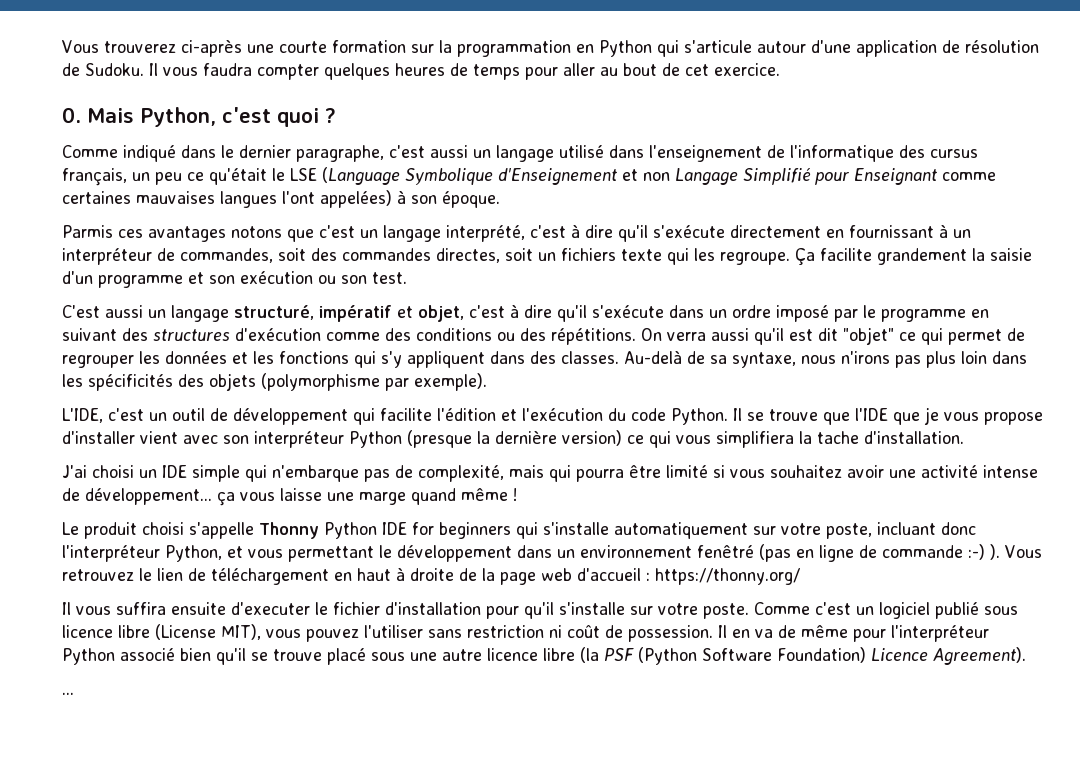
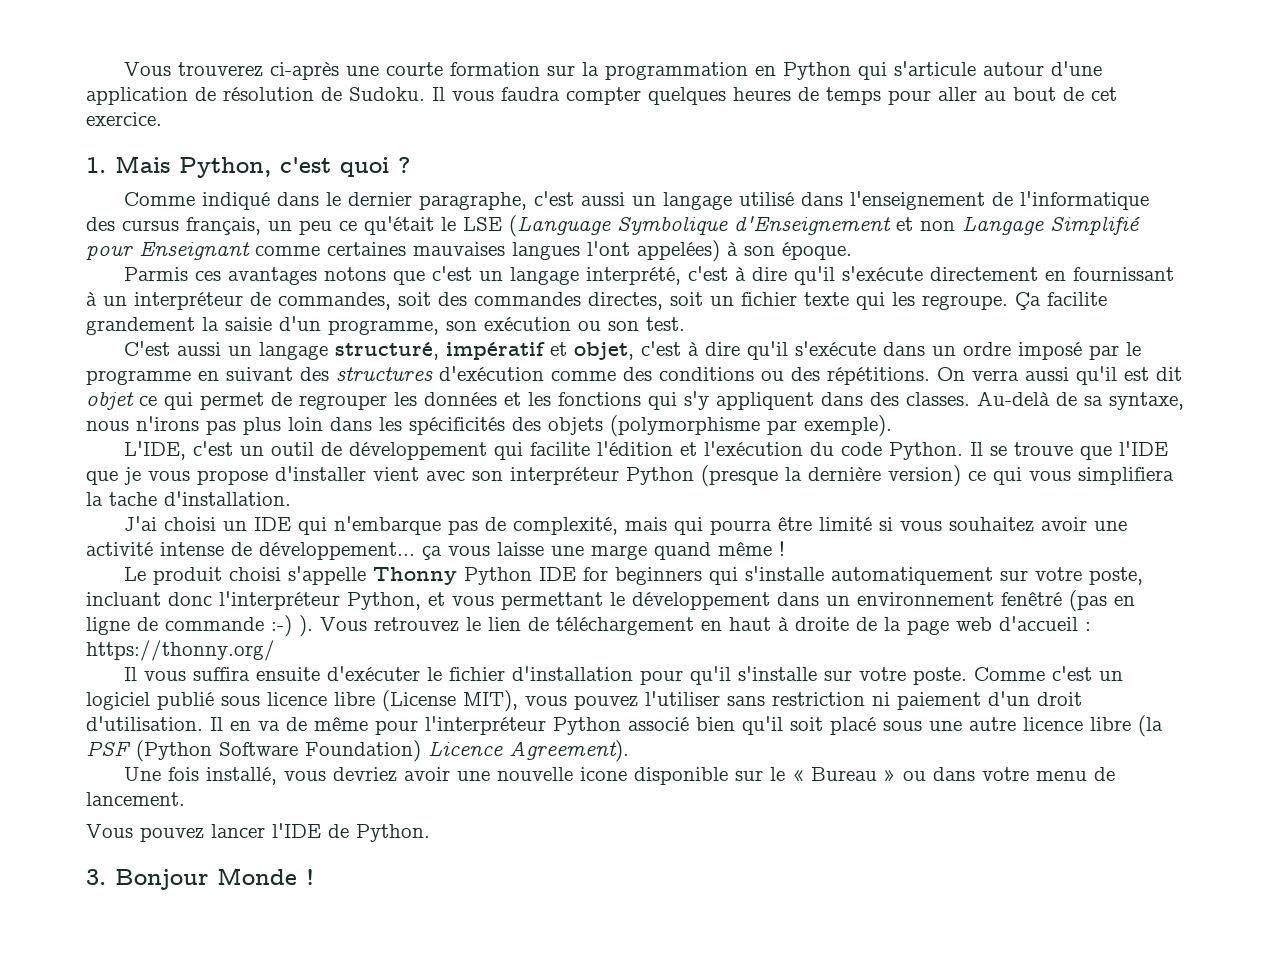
[62,107,81,123] 0. -> [86,157,106,173] 1.
[561,248,616,261] fichiers -> [741,292,797,306] fichier
[98,272,204,288] programme et -> [328,320,439,335] programme,
[843,327,894,345] "objet" -> [86,391,134,410] objet
[192,465,240,482] simple -> (292, 524) none
[231,602,310,615] d'executer -> [327,666,421,681] d'exécuter
[567,625,713,642] coût de possession. -> [897,691,1082,710] [86,716,203,731] paiement d'un droit d'utilisation.
[251,649,322,661] se trouve -> [790,717,823,731] soit
[62,692,74,695] ... -> [124,767,1116,785] [86,792,185,806] [86,823,430,842] [86,868,314,890] Une fois installé, vous devriez avoir une nouvelle icone disponible sur le « Bureau » ou dans votre menu de lancement. // Vous pouvez lancer l'IDE de Python. // 3. Bonjour Monde !

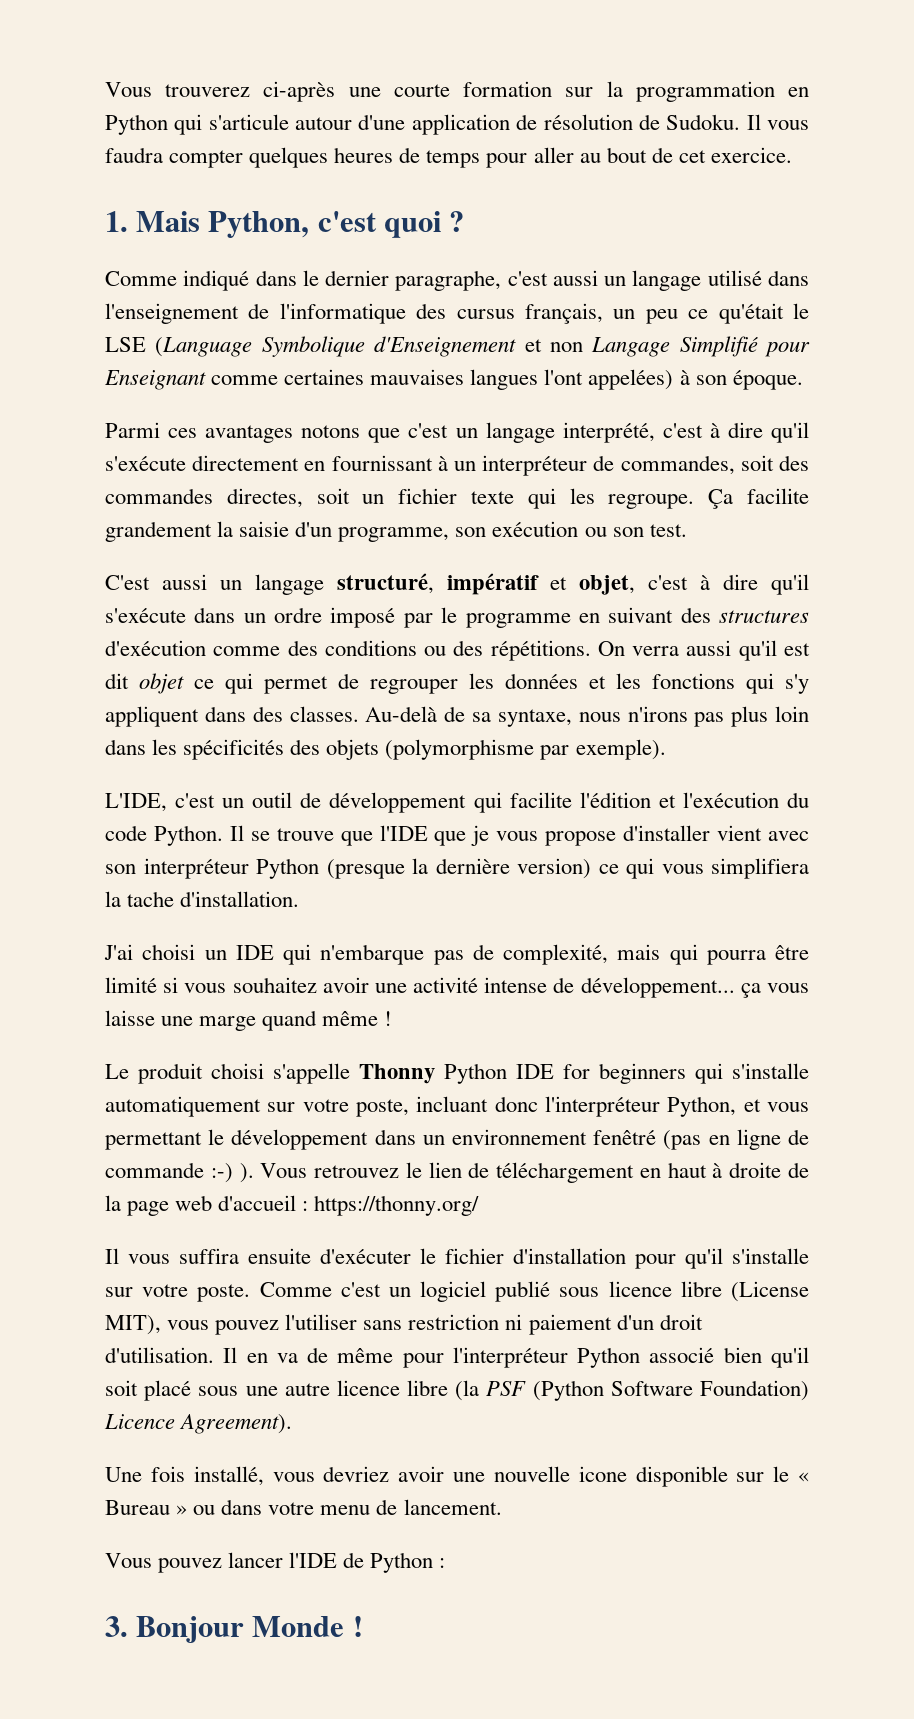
[124,267,189,281] Parmis -> [105,422,160,438] Parmi
[356,824,430,842] Python. -> [370,1552,446,1573] Python :

